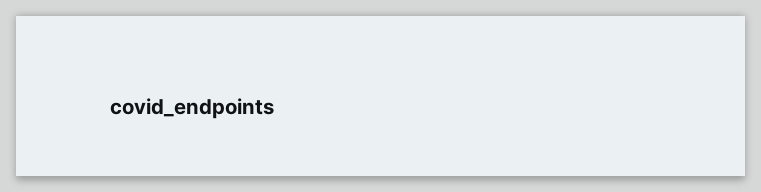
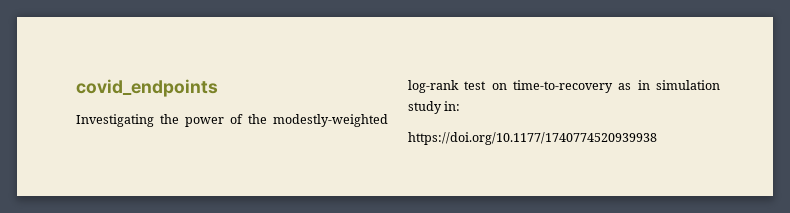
(274, 108) none -> [76,114,388,127] [408,80,720,93] [408,101,461,114] [408,132,657,145] // Investigating the power of the modestly-weighted log-rank test on time-to-recovery as in simulation study in: // https://doi.org/10.1177/1740774520939938

